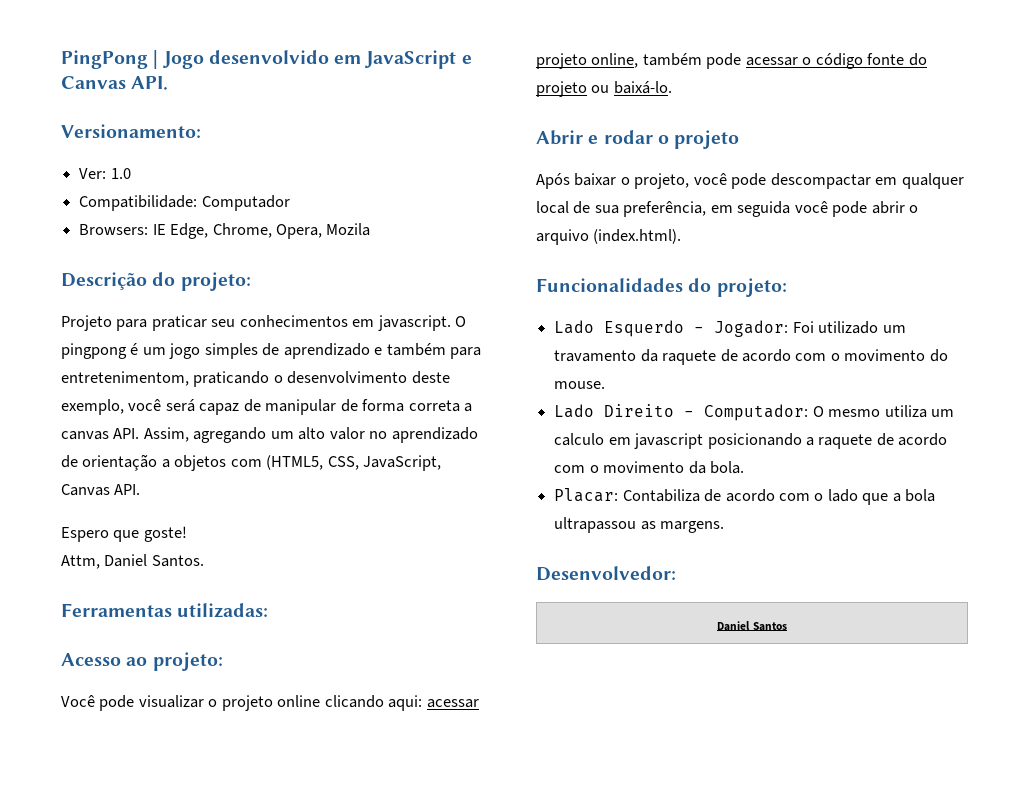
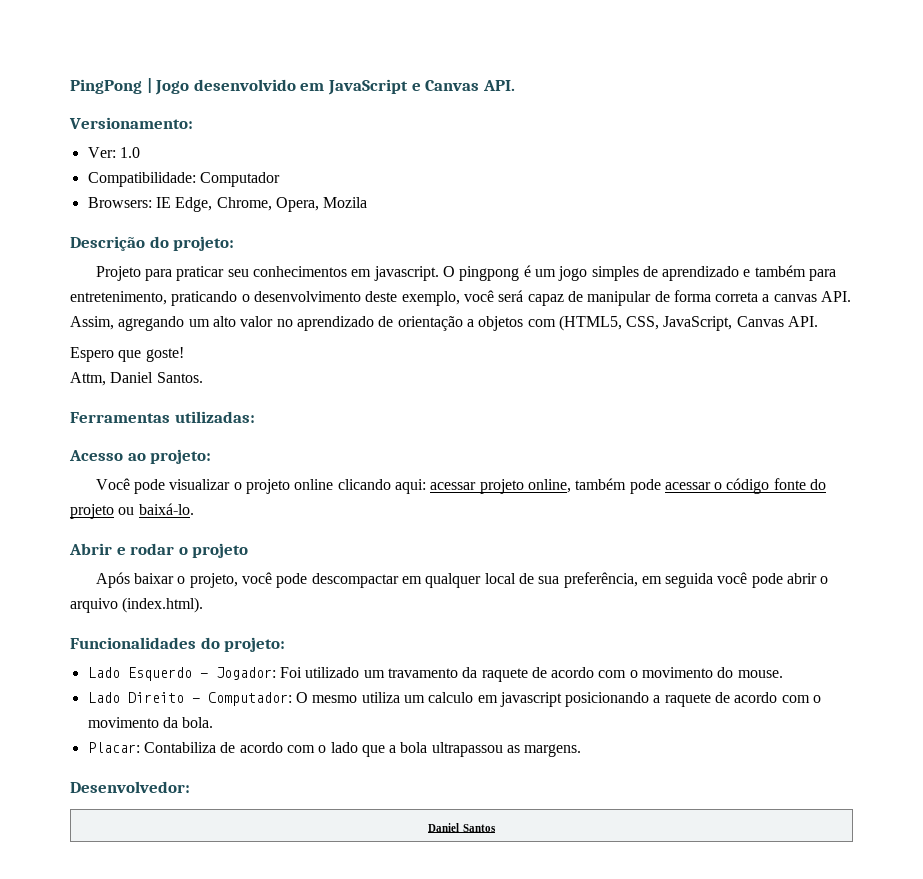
[61,371,189,386] entretenimentom, -> [70,291,167,305] entretenimento,

